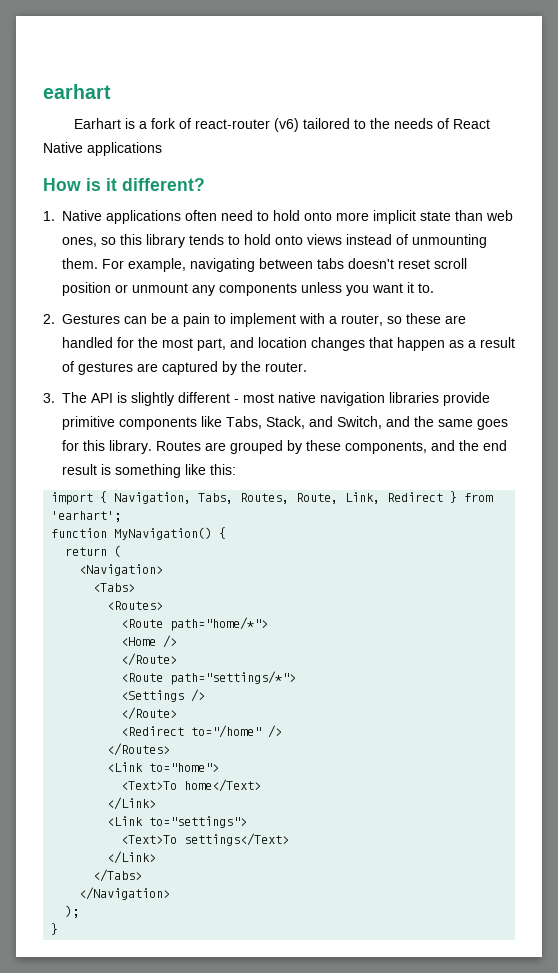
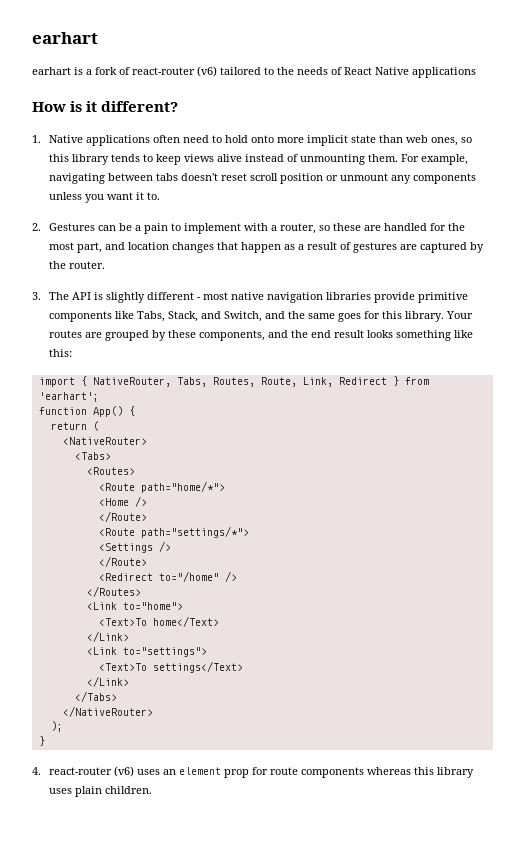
[74,118,122,129] Earhart -> [32,67,71,75] earhart
[244,234,342,245] hold onto views -> [156,154,243,165] keep views alive
[156,441,201,451] Routes -> [446,311,474,319] [49,330,83,338] Your routes
[101,464,111,475] is -> [367,330,394,338] looks
[114,492,192,504] Navigation, -> [92,377,171,387] NativeRouter,
[114,527,213,540] MyNavigation() -> [92,406,123,417] App()
[79,564,164,576] <Navigation> -> [62,437,147,445] <NativeRouter>
[79,887,171,900] </Navigation> -> [62,706,153,717] </NativeRouter>
(59, 929) none -> [32,766,475,778] [49,786,153,797] // 4. react-router (v6) uses an element prop for route components whereas this library uses plain children.

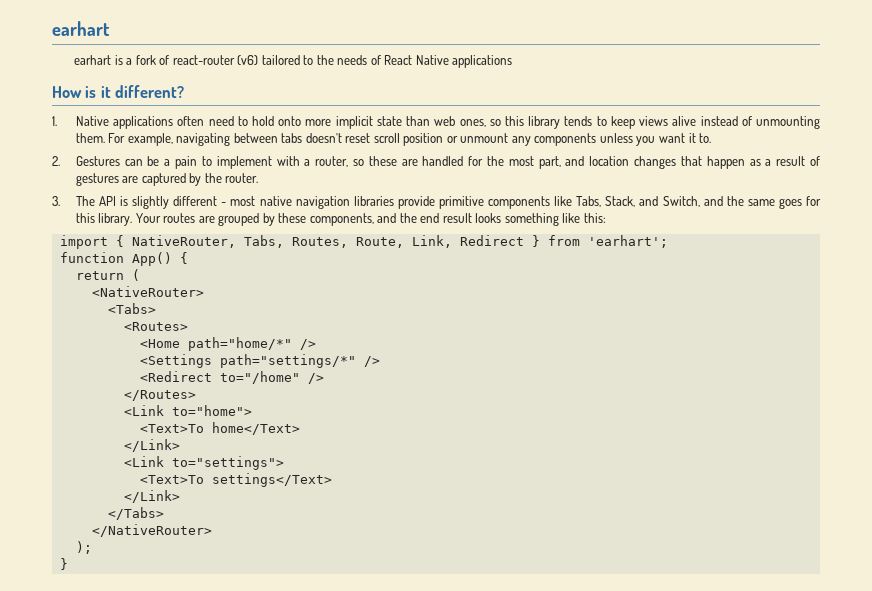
[98,481,225,493] // <Route path="home/*"> -> (188, 326) none
[134,496,147,507] [98,511,147,522] [98,526,249,538] /> // </Route> // <Route path="settings/*"> -> [187,337,316,351] path="home/*" />
[158,541,171,552] [98,556,147,567] /> // </Route> -> [219,354,380,368] path="settings/*" />
[32,766,475,778] [49,786,153,797] // 4. react-router (v6) uses an element prop for route components whereas this library uses plain children. -> (68, 564) none

